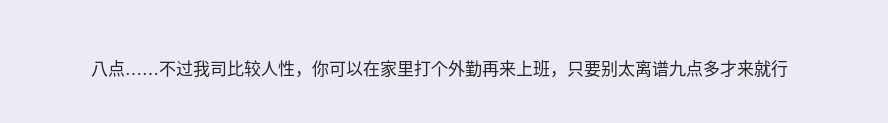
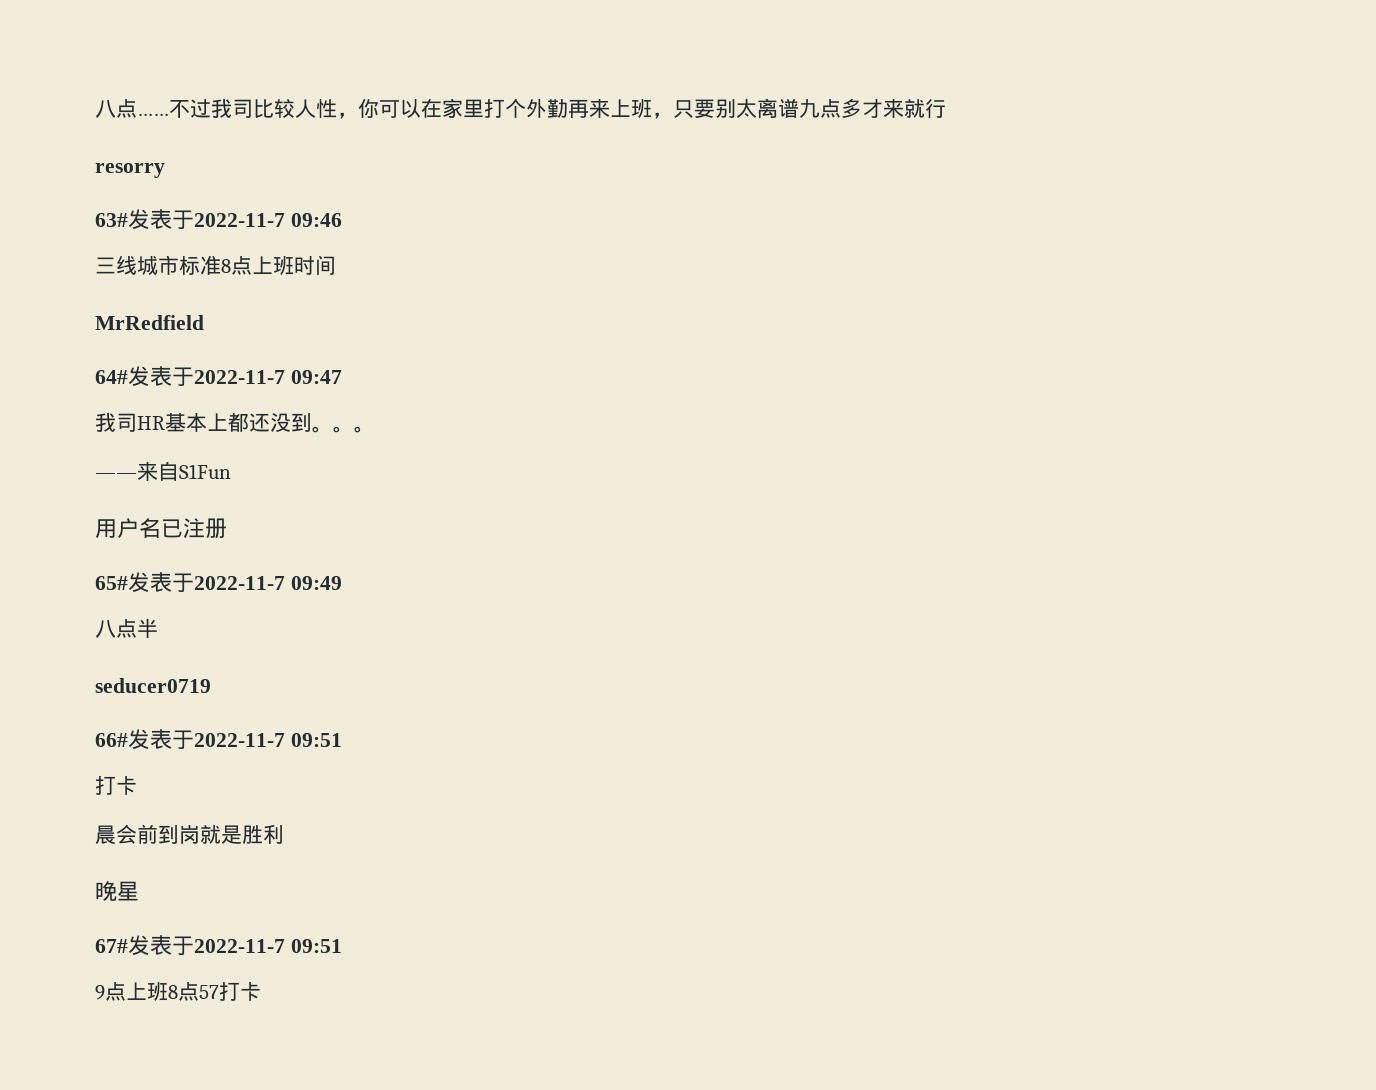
(788, 69) none -> [95,163,165,178] [95,209,342,229] [95,255,336,276] [95,315,204,330] [95,366,342,386] [95,412,375,433] [95,461,231,481] [95,518,227,539] [95,572,342,592] [95,618,158,638] [95,678,211,693] [95,729,342,749] [95,776,137,795] [95,824,284,845] [95,881,139,901] [95,935,342,955] [95,982,261,1001] // resorry // 63#发表于2022-11-7 09:46 // 三线城市标准8点上班时间 // MrRedfield // 64#发表于2022-11-7 09:47 // 我司HR基本上都还没到。。。 // ——来自S1Fun // 用户名已注册 // 65#发表于2022-11-7 09:49 // 八点半 // seducer0719 // 66#发表于2022-11-7 09:51 // 打卡 // 晨会前到岗就是胜利 // 晚星 // 67#发表于2022-11-7 09:51 // 9点上班8点57打卡

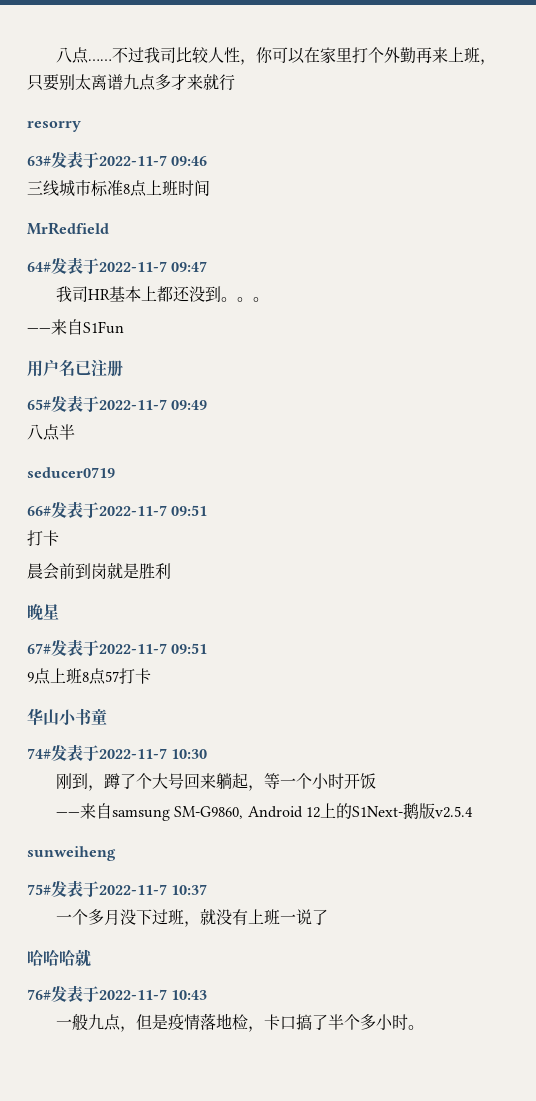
(261, 991) none -> [27,708,107,726] [27,744,208,761] [55,773,376,791] [55,803,473,821] [27,846,116,861] [27,880,208,897] [55,909,328,927] [27,949,91,966] [27,985,208,1002] [55,1013,424,1032] // 华山小书童 // 74#发表于2022-11-7 10:30 // 刚到，蹲了个大号回来躺起，等一个小时开饭 // ——来自samsung SM-G9860, Android 12上的S1Next-鹅版v2.5.4 // sunweiheng // 75#发表于2022-11-7 10:37 // 一个多月没下过班，就没有上班一说了 // 哈哈哈就 // 76#发表于2022-11-7 10:43 // 一般九点，但是疫情落地检，卡口搞了半个多小时。

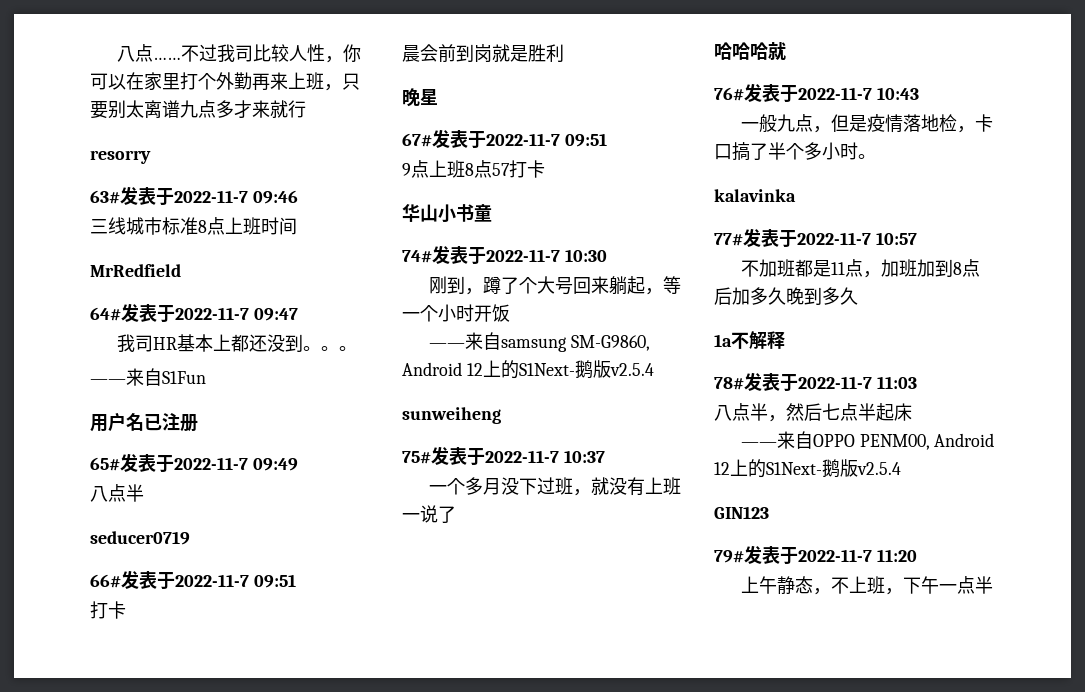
(424, 1027) none -> [714,189,796,202] [714,228,917,247] [740,259,980,278] [714,287,858,305] [714,331,785,349] [714,372,917,391] [714,403,912,422] [740,431,995,450] [714,459,901,478] [714,506,769,519] [714,545,917,564] [740,576,993,595] // kalavinka // 77#发表于2022-11-7 10:57 // 不加班都是11点，加班加到8点后加多久晚到多久 // 1a不解释 // 78#发表于2022-11-7 11:03 // 八点半，然后七点半起床 // ——来自OPPO PENM00, Android 12上的S1Next-鹅版v2.5.4 // GIN123 // 79#发表于2022-11-7 11:20 // 上午静态，不上班，下午一点半

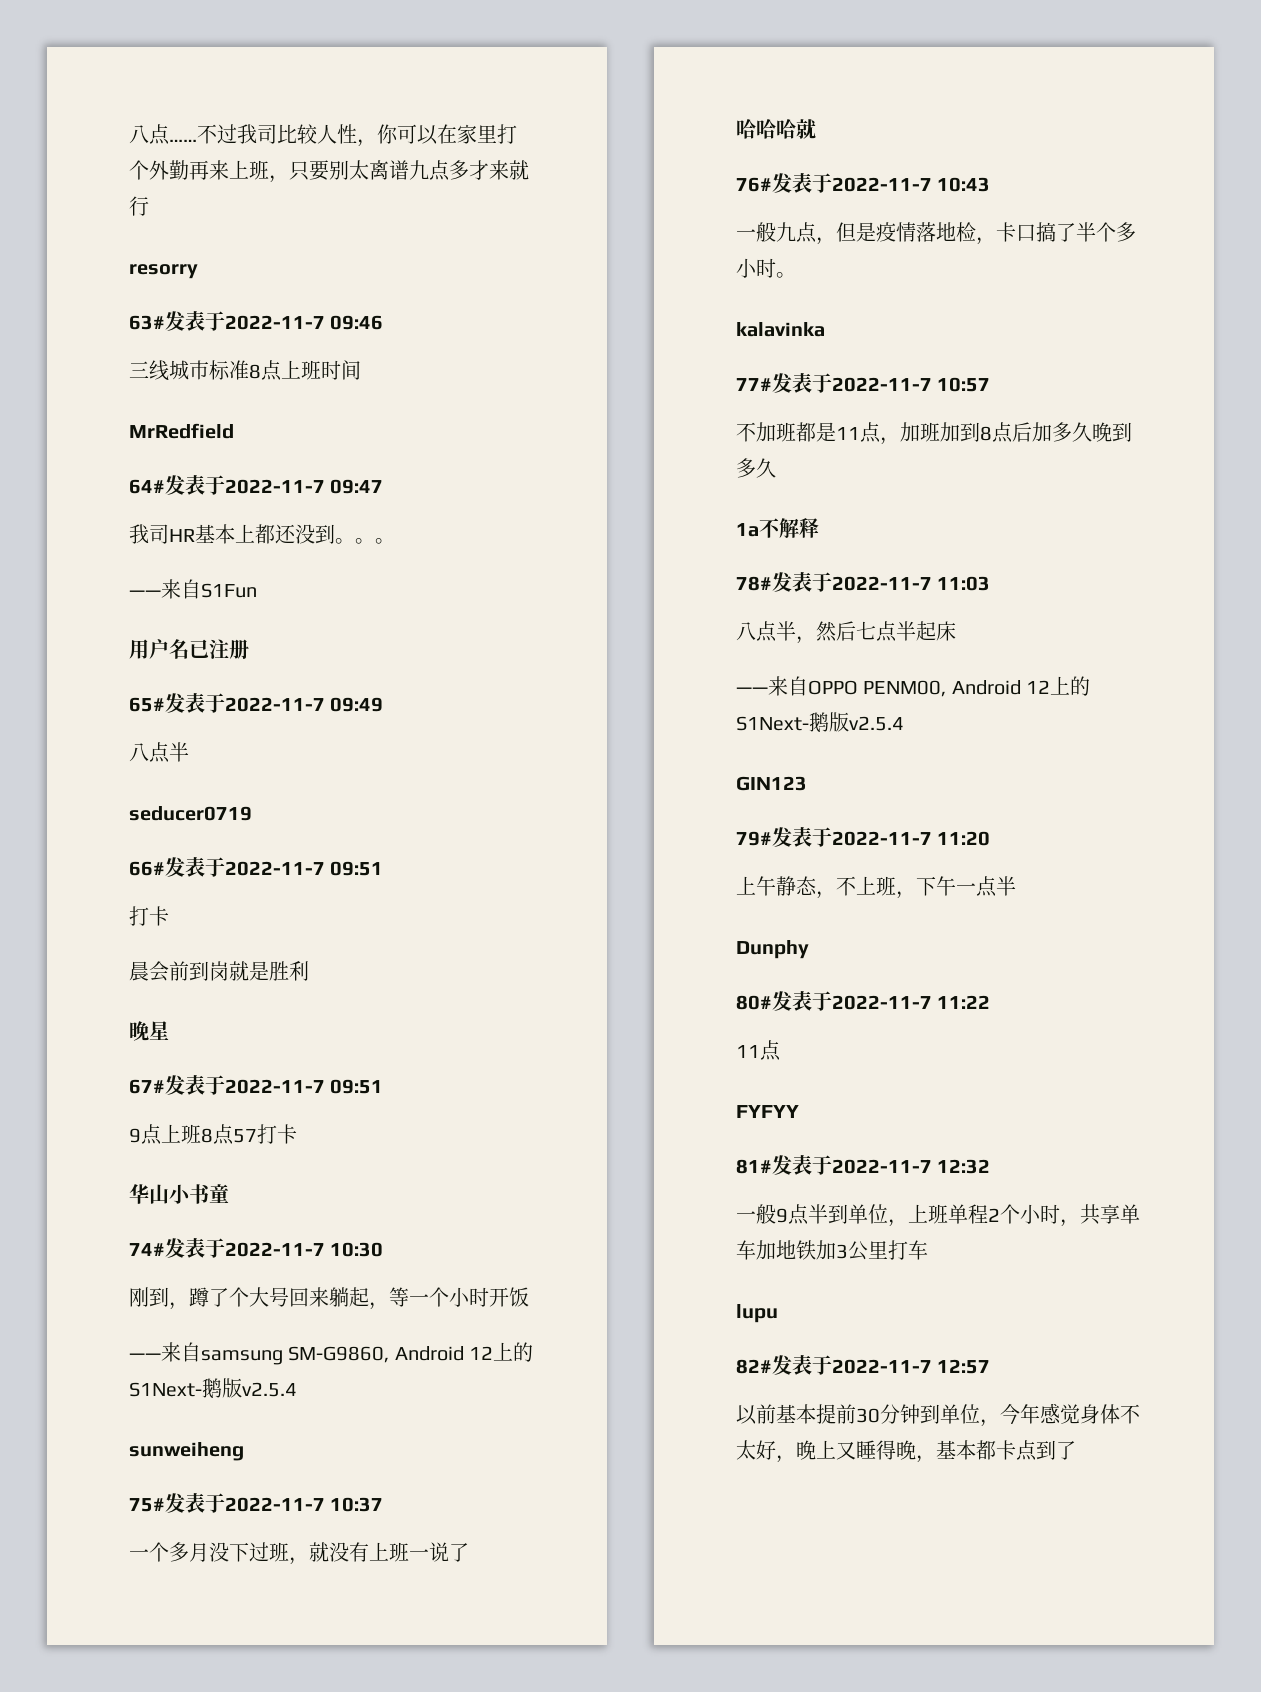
(993, 585) none -> [736,940,809,959] [736,991,991,1011] [736,1040,781,1061] [736,1105,799,1118] [736,1155,991,1175] [736,1204,1140,1227] [736,1240,928,1261] [736,1304,778,1323] [736,1355,991,1375] [736,1403,1140,1427] [736,1440,1076,1463] // Dunphy // 80#发表于2022-11-7 11:22 // 11点 // FYFYY // 81#发表于2022-11-7 12:32 // 一般9点半到单位，上班单程2个小时，共享单车加地铁加3公里打车 // lupu // 82#发表于2022-11-7 12:57 // 以前基本提前30分钟到单位，今年感觉身体不太好，晚上又睡得晚，基本都卡点到了

